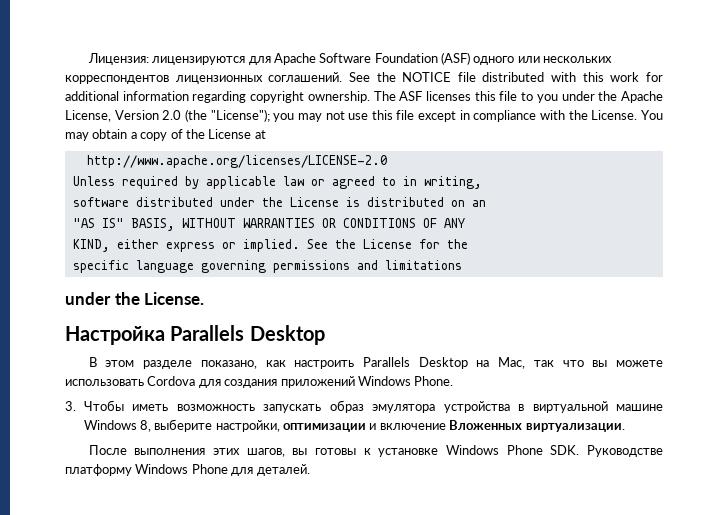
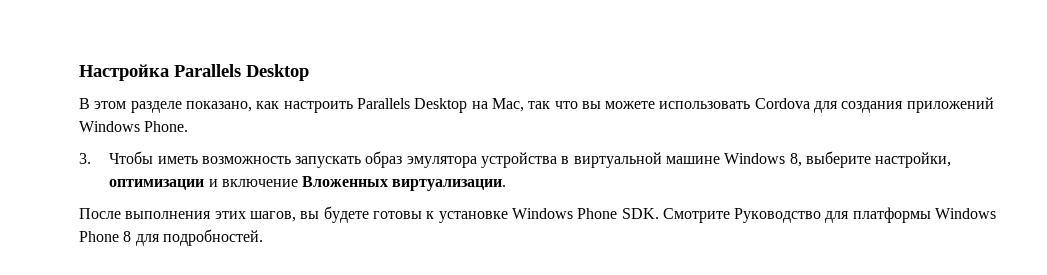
[87,52,613,65] [65,72,663,84] [65,91,663,103] [65,109,663,122] [65,129,266,141] [86,155,387,168] [72,176,482,189] [72,197,486,207] [72,218,465,231] [72,239,468,252] [72,260,462,273] [65,292,205,305] Лицензия: лицензируются для Apache Software Foundation (ASF) одного или нескольких корреспондентов лицензионных соглашений. See the NOTICE file distributed with this work for additional information regarding copyright ownership. The ASF licenses this file to you under the Apache License, Version 2.0 (the "License"); you may not use this file except in compliance with the License. You may obtain a copy of the License at // http://www.apache.org/licenses/LICENSE-2.0 // Unless required by applicable law or agreed to in writing, // software distributed under the License is distributed on an // "AS IS" BASIS, WITHOUT WARRANTIES OR CONDITIONS OF ANY // KIND, either express or implied. See the License for the // specific language governing permissions and limitations // under the License. // -> (79, 72) none
(308, 451) none -> [323,206,369,223] будете
[586,445,663,457] [65,464,310,476] Руководстве платформу Windows Phone для деталей. -> [662,207,997,223] [79,229,263,246] Смотрите Руководство для платформы Windows Phone 8 для подробностей.

